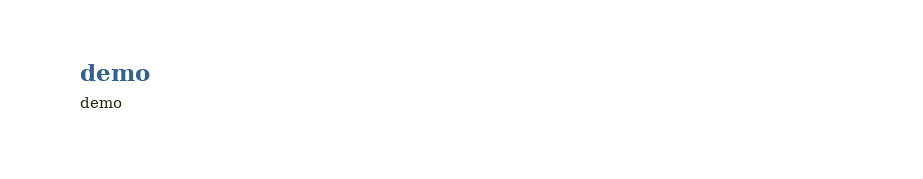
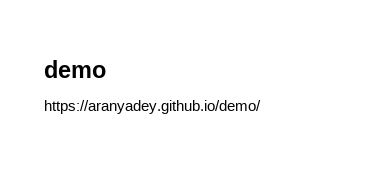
[80,97,122,108] demo -> [44,100,261,114] https://aranyadey.github.io/demo/

